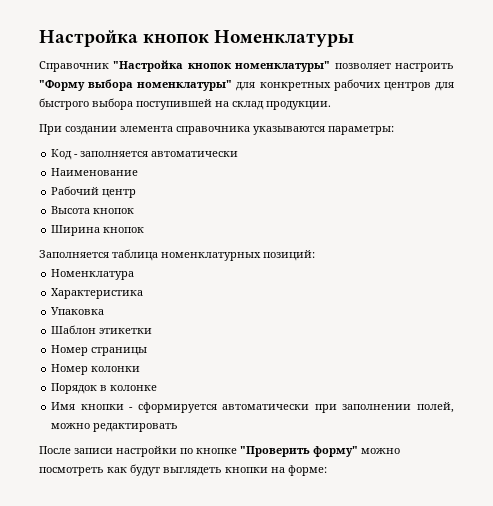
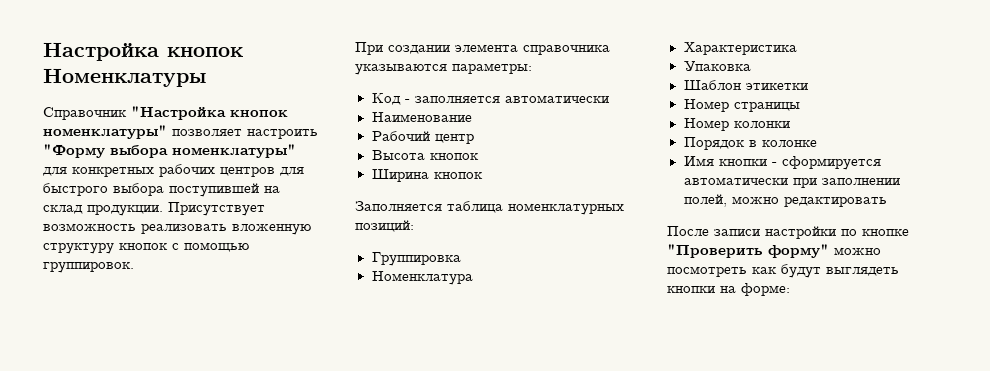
(331, 105) none -> [168,202,265,216] [43,223,311,235] [43,242,249,254] [43,262,134,273] Присутствует возможность реализовать вложенную структуру кнопок с помощью группировок.
(315, 255) none -> [371,252,461,266] // Группировка

